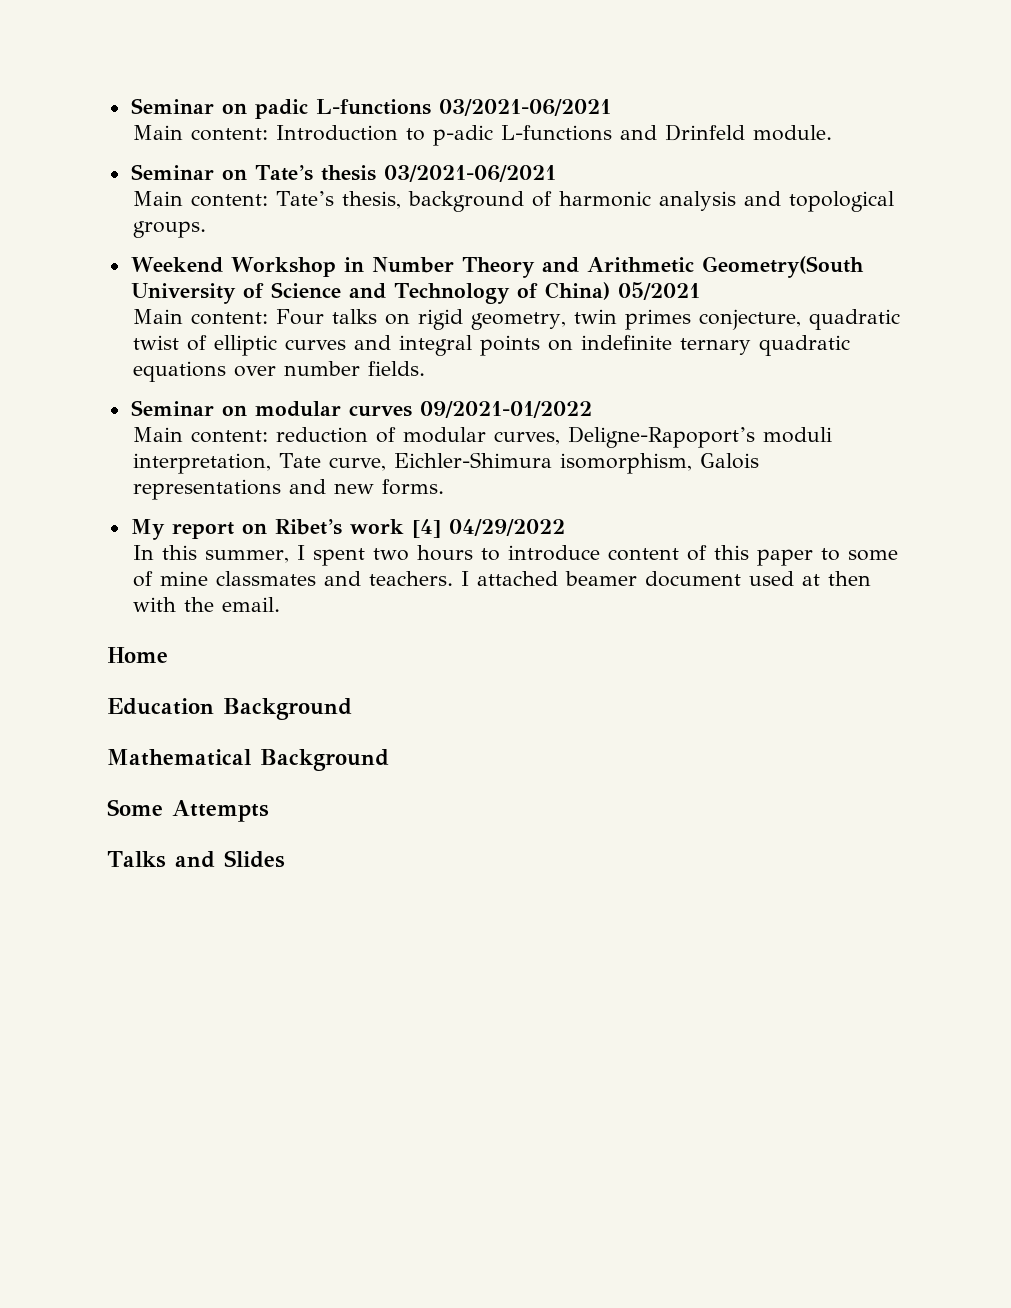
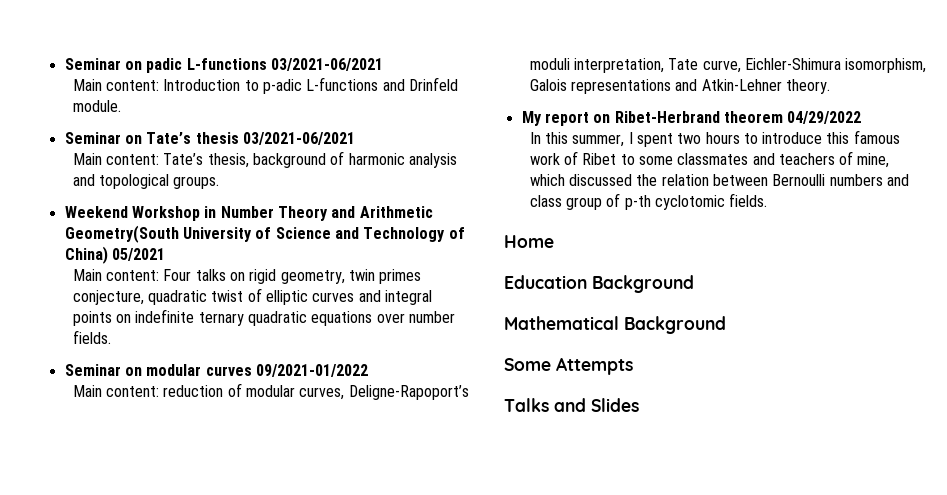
[334,479,445,495] new forms. -> [701,79,830,94] Atkin-Lehner theory.
[274,519,441,538] Ribet’s work [4] -> [614,111,783,123] Ribet-Herbrand theorem
[608,545,899,566] [133,571,872,587] [133,597,281,612] content of this paper to some of mine classmates and teachers. I attached beamer document used at then with the email. -> [826,130,900,144] [529,151,890,168] [529,174,909,186] [529,193,768,210] this famous work of Ribet to some classmates and teachers of mine, which discussed the relation between Bernoulli numbers and class group of p-th cyclotomic fields.

